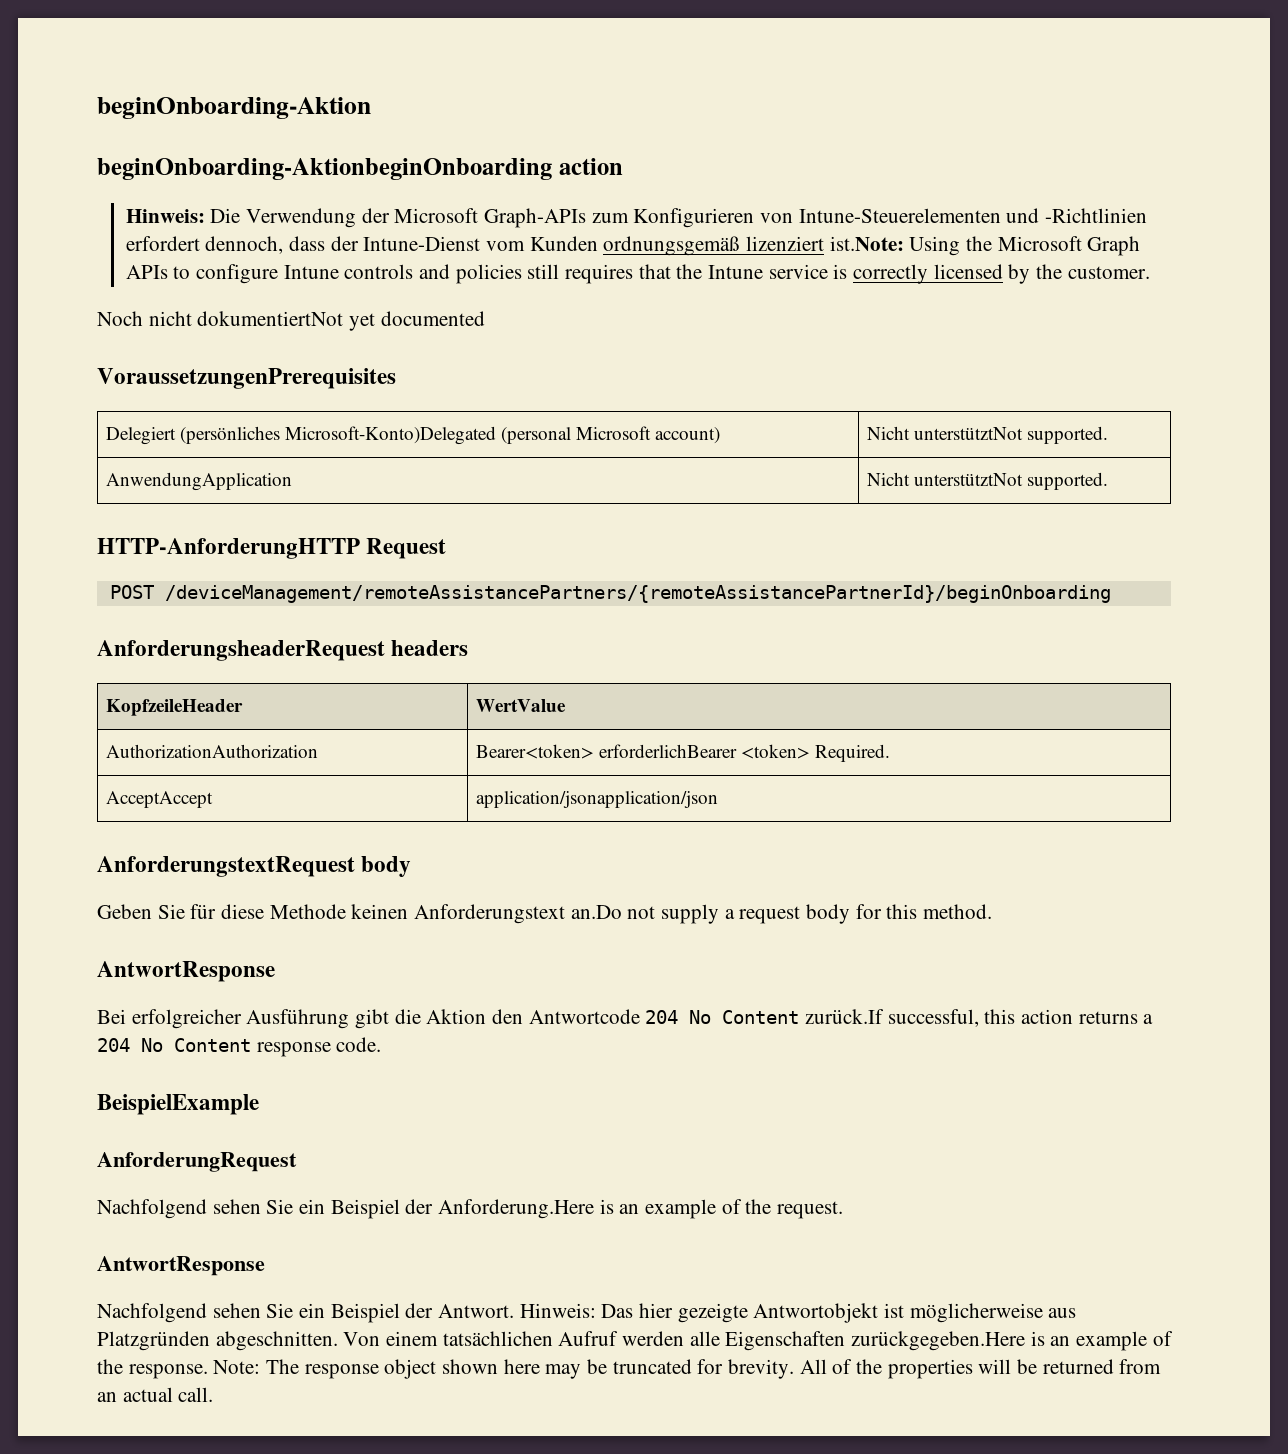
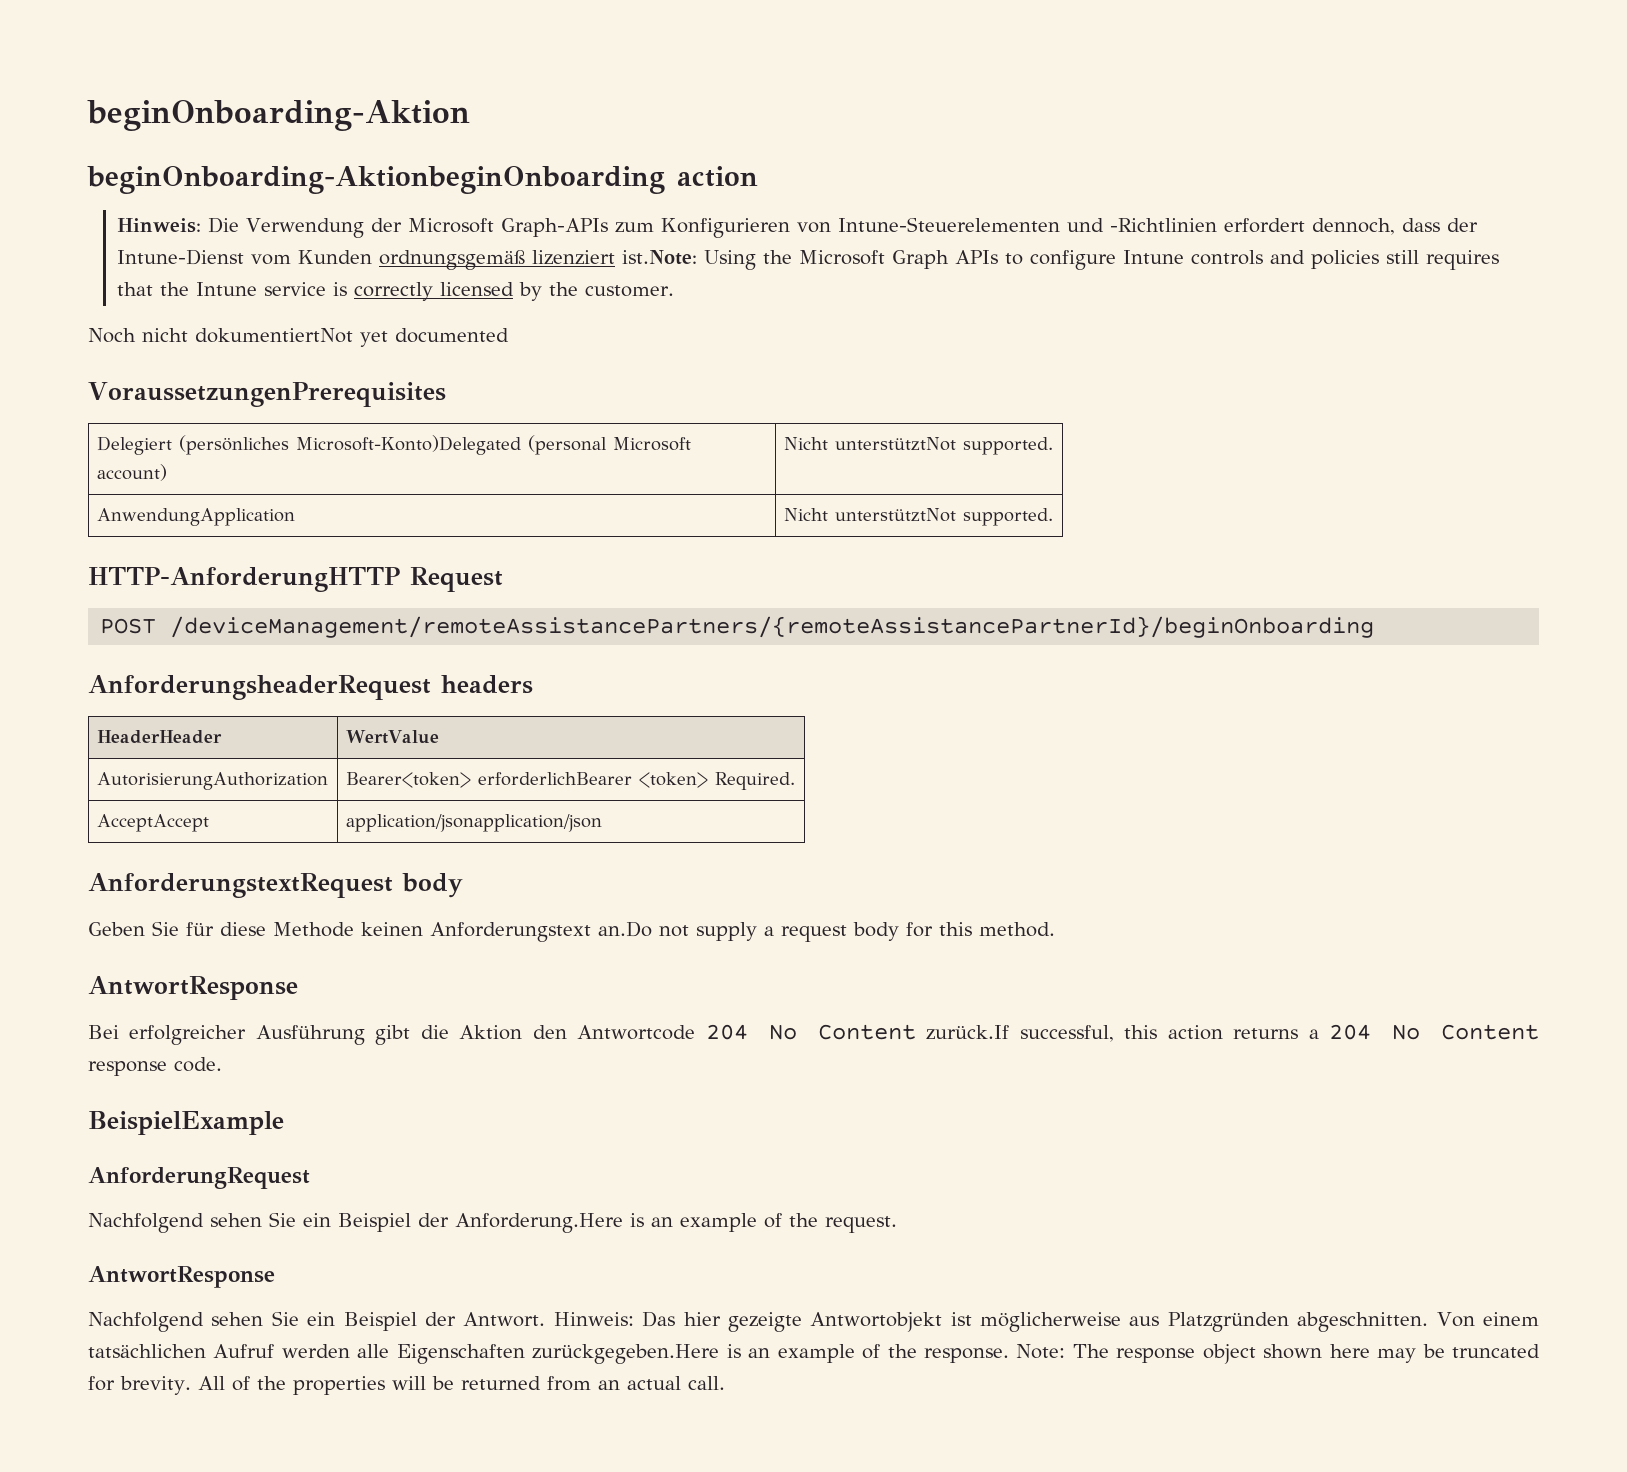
[105,699,243,716] KopfzeileHeader -> [96,730,222,744] HeaderHeader
[105,744,318,758] AuthorizationAuthorization -> [96,772,328,790] AutorisierungAuthorization

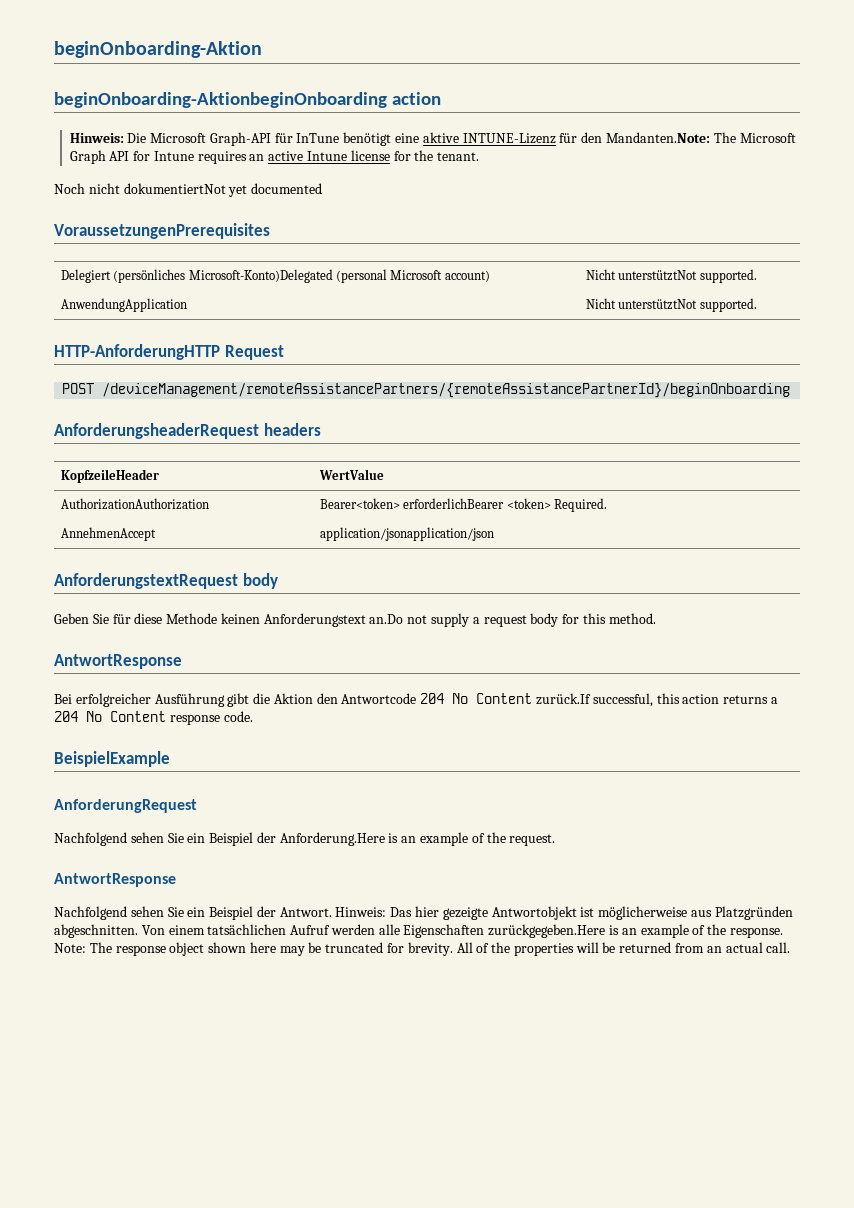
[245,217,1478,238] [116,249,1499,270] [116,282,674,301] Verwendung der Microsoft Graph-APIs zum Konfigurieren von Intune-Steuerelementen und -Richtlinien erfordert dennoch, dass der Intune-Dienst vom Kunden ordnungsgemäß lizenziert ist.Note: Using the Microsoft Graph APIs to configure Intune controls and policies still requires that the Intune service is correctly licensed by the customer. -> [150,132,796,146] [69,150,480,164] Microsoft Graph-API für InTune benötigt eine aktive INTUNE-Lizenz für den Mandanten.Note: The Microsoft Graph API for Intune requires an active Intune license for the tenant.
[96,730,222,744] HeaderHeader -> [60,469,159,483] KopfzeileHeader
[96,772,328,790] AutorisierungAuthorization -> [60,498,209,510] AuthorizationAuthorization
[96,814,209,832] AcceptAccept -> [60,527,156,541] AnnehmenAccept

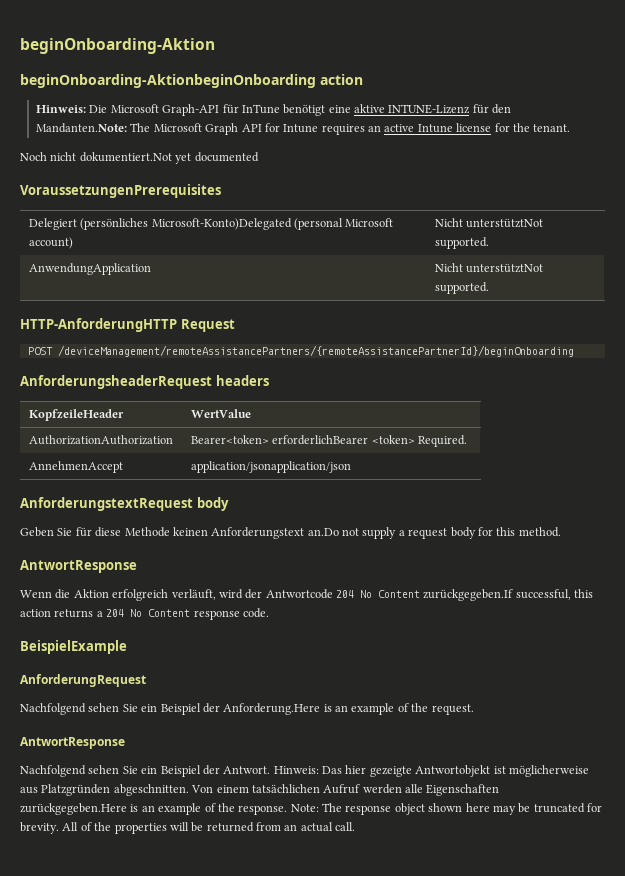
[123,183,226,194] dokumentiertNot -> [79,152,172,162] dokumentiert.Not
[54,693,338,707] Bei erfolgreicher Ausführung gibt die Aktion den -> [20,589,263,601] Wenn die Aktion erfolgreich verläuft, wird der
[536,693,592,705] zurück.If -> [423,589,514,601] zurückgegeben.If

